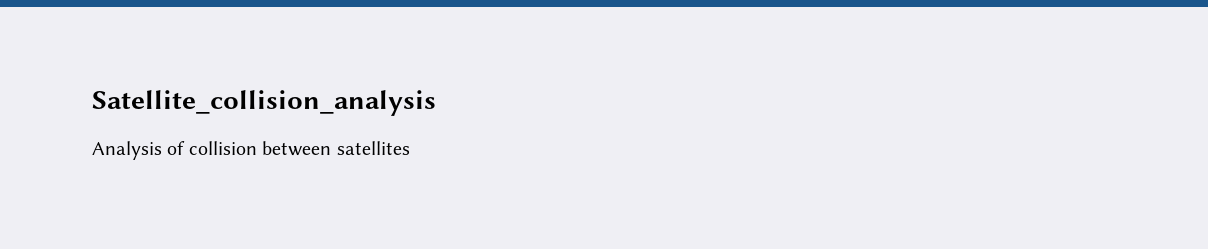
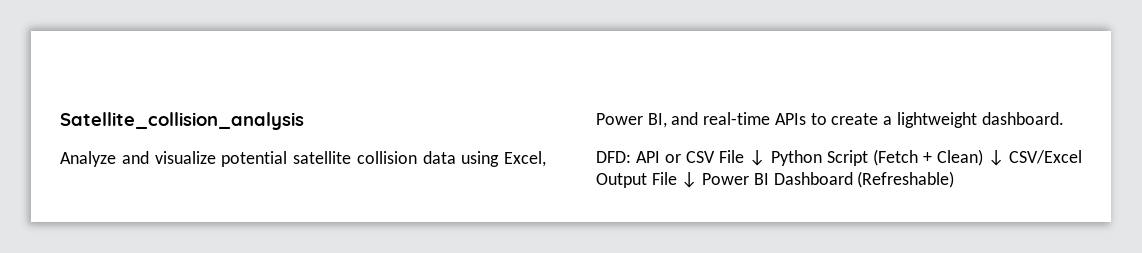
[92,141,410,160] Analysis of collision between satellites -> [60,151,546,167] [596,112,1064,128] [596,149,1082,166] [596,171,955,188] Analyze and visualize potential satellite collision data using Excel, Power BI, and real-time APIs to create a lightweight dashboard. // DFD: API or CSV File ↓ Python Script (Fetch + Clean) ↓ CSV/Excel Output File ↓ Power BI Dashboard (Refreshable)

